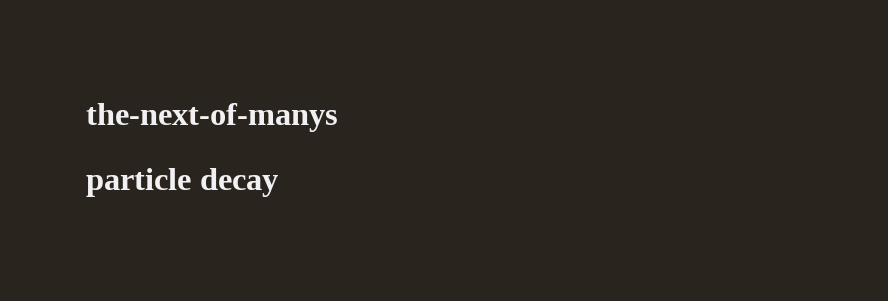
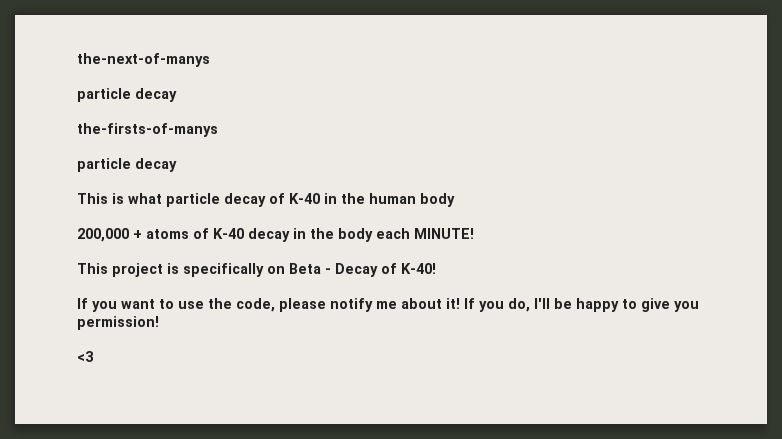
(278, 182) none -> [77,123,218,137] [77,158,177,172] [77,193,455,207] [77,228,474,242] [77,263,436,277] [77,298,699,312] [77,316,159,330] [77,351,94,362] // the-firsts-of-manys // particle decay // This is what particle decay of K-40 in the human body // 200,000 + atoms of K-40 decay in the body each MINUTE! // This project is specifically on Beta - Decay of K-40! // If you want to use the code, please notify me about it! If you do, I'll be happy to give you permission! // <3

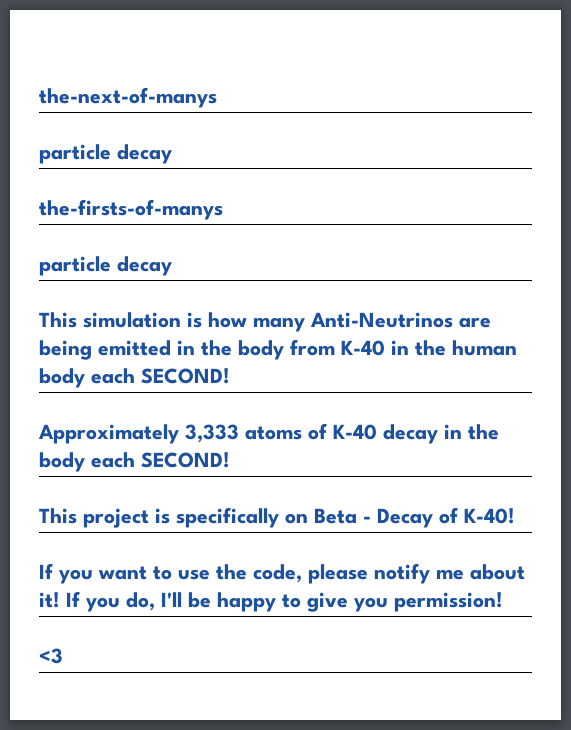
[112,193,285,207] is what particle decay of -> [83,312,491,332] [39,339,335,360] simulation is how many Anti-Neutrinos are being emitted in the body from
[77,228,142,242] // 200,000 + -> [91,368,230,384] [38,424,239,444] each SECOND! // Approximately 3,333
[414,228,474,239] MINUTE! -> [141,452,230,468] SECOND!

